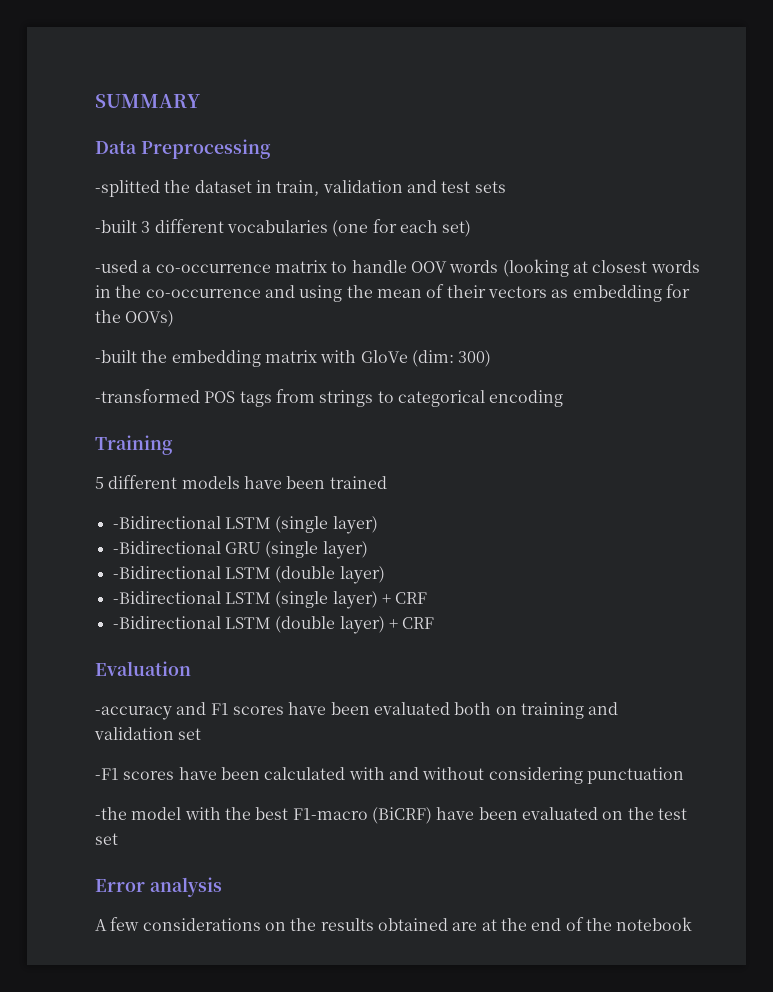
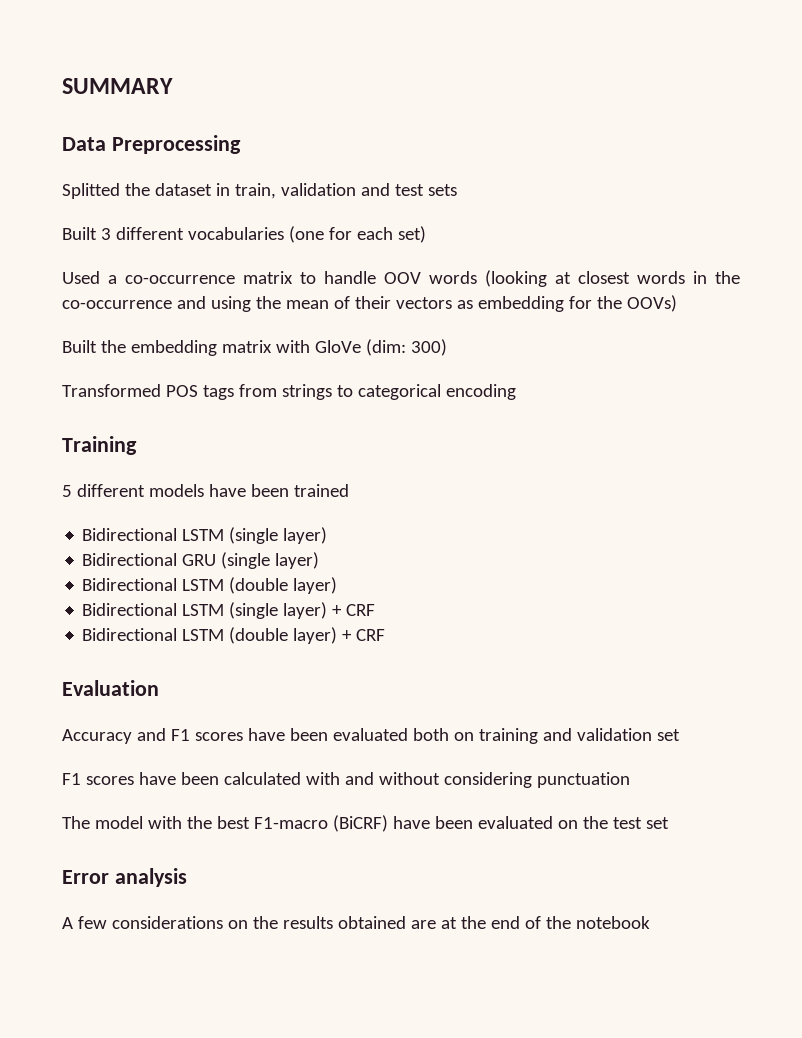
[95,180,160,197] -splitted -> [62,183,120,199] Splitted
[95,220,137,233] -built -> [62,227,97,240] Built
[95,260,138,273] -used -> [62,271,100,284] Used
[95,350,137,363] -built -> [62,340,97,353] Built
[95,389,200,403] -transformed -> [62,384,161,397] Transformed
[112,516,221,529] -Bidirectional -> [82,528,178,541] Bidirectional
[112,541,221,554] -Bidirectional -> [82,553,178,566] Bidirectional
[112,566,221,579] -Bidirectional -> [82,578,178,591] Bidirectional
[112,591,221,604] -Bidirectional -> [82,603,178,616] Bidirectional
[112,616,221,629] -Bidirectional -> [82,628,178,641] Bidirectional
[95,706,172,720] -accuracy -> [62,729,132,744] Accuracy
[95,768,119,780] -F1 -> [62,773,81,785] F1
[95,807,127,820] -the -> [62,816,90,829] The

